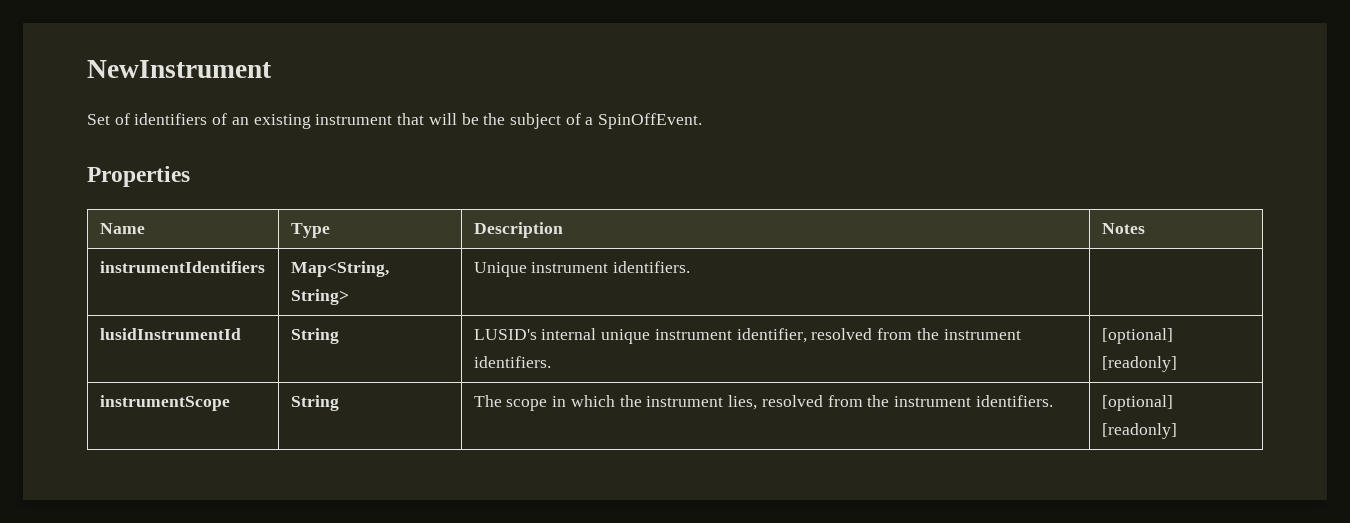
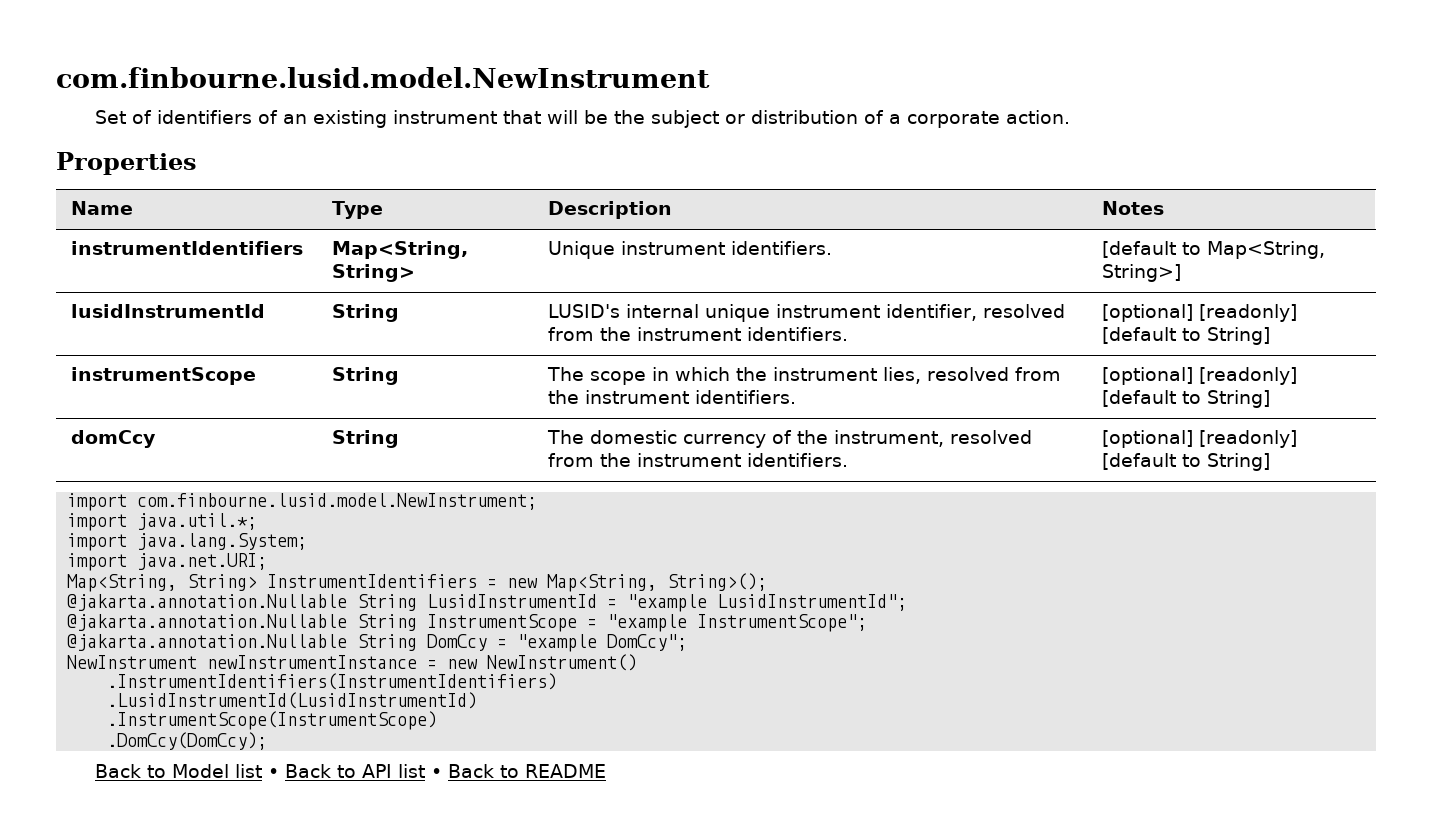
[87,60,272,78] NewInstrument -> [56,67,710,88] com.finbourne.lusid.model.NewInstrument
[565,113,703,129] of a SpinOffEvent. -> [724,110,1070,128] or distribution of a corporate action.
(691, 267) none -> [1101,241,1325,259] [1101,264,1181,282] [default to Map<String, String>]
(1177, 364) none -> [1101,327,1270,345] [default to String]
(1177, 431) none -> [1101,390,1270,408] [70,430,156,448] [331,430,399,448] [546,430,1032,448] [547,453,848,467] [1101,430,1297,448] [1101,453,1270,471] [67,493,538,511] [67,513,258,531] [67,533,308,551] [67,553,268,571] [67,573,768,592] [67,594,908,612] [67,614,868,632] [67,634,688,652] [67,654,638,671] [107,673,558,690] [107,692,478,709] [107,711,438,730] [107,732,268,750] [94,764,606,778] [default to String] // domCcy | String | The domestic currency of the instrument, resolved from the instrument identifiers. | [optional] [readonly] [default to String] // import com.finbourne.lusid.model.NewInstrument; // import java.util.*; // import java.lang.System; // import java.net.URI; // Map<String, String> InstrumentIdentifiers = new Map<String, String>(); // @jakarta.annotation.Nullable String LusidInstrumentId = "example LusidInstrumentId"; // @jakarta.annotation.Nullable String InstrumentScope = "example InstrumentScope"; // @jakarta.annotation.Nullable String DomCcy = "example DomCcy"; // NewInstrument newInstrumentInstance = new NewInstrument() // .InstrumentIdentifiers(InstrumentIdentifiers) // .LusidInstrumentId(LusidInstrumentId) // .InstrumentScope(InstrumentScope) // .DomCcy(DomCcy); // Back to Model list • Back to API list • Back to README

